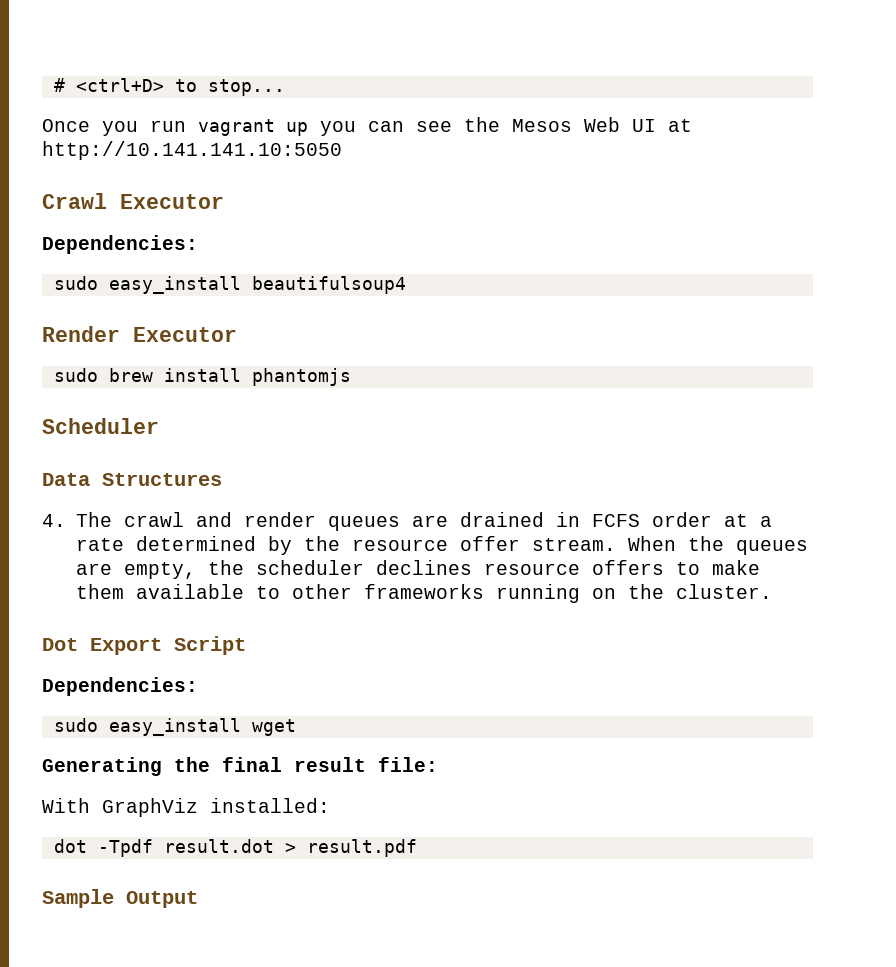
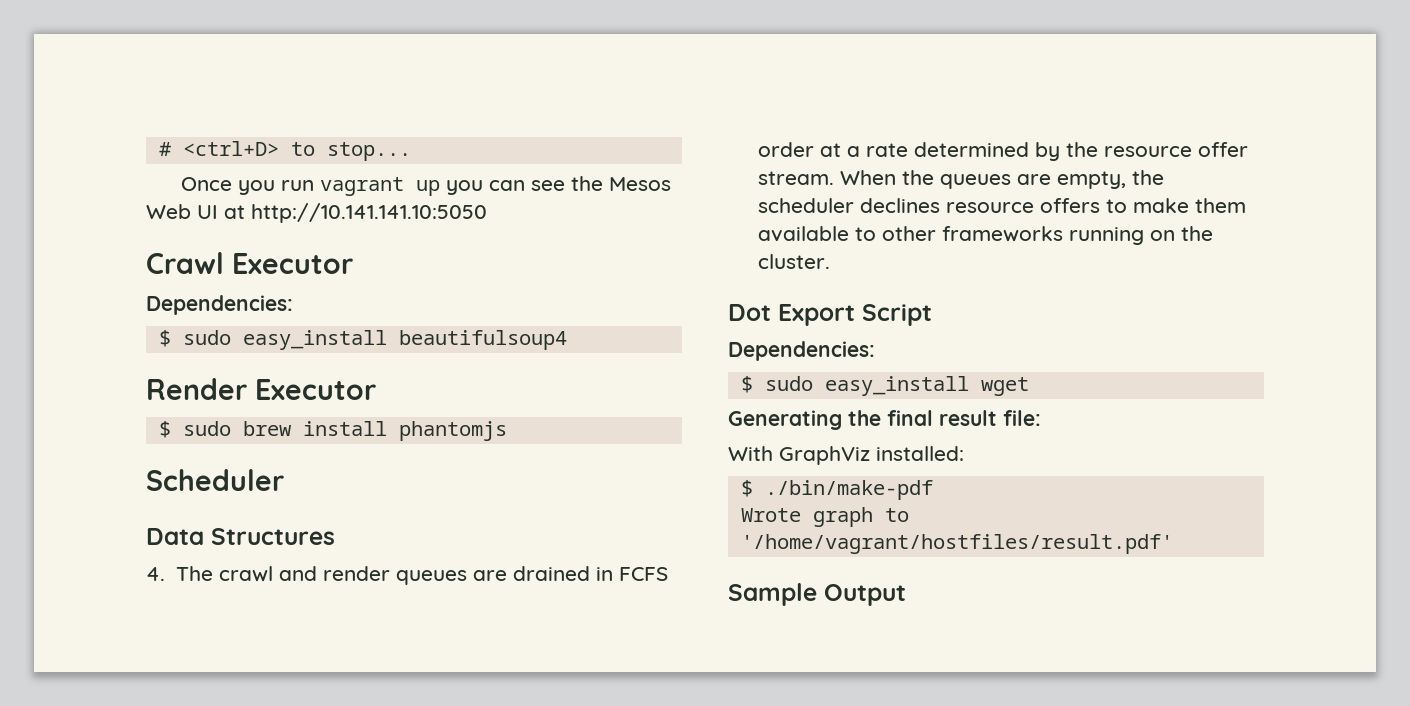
(198, 244) none -> [158,330,171,347] $
(237, 334) none -> [158,421,171,438] $
(198, 686) none -> [740,376,753,393] $
[53,839,417,857] dot -Tpdf result.dot > result.pdf -> [740,480,933,500] [740,507,909,527] [740,534,1173,554] $ ./bin/make-pdf // Wrote graph to '/home/vagrant/hostfiles/result.pdf'

